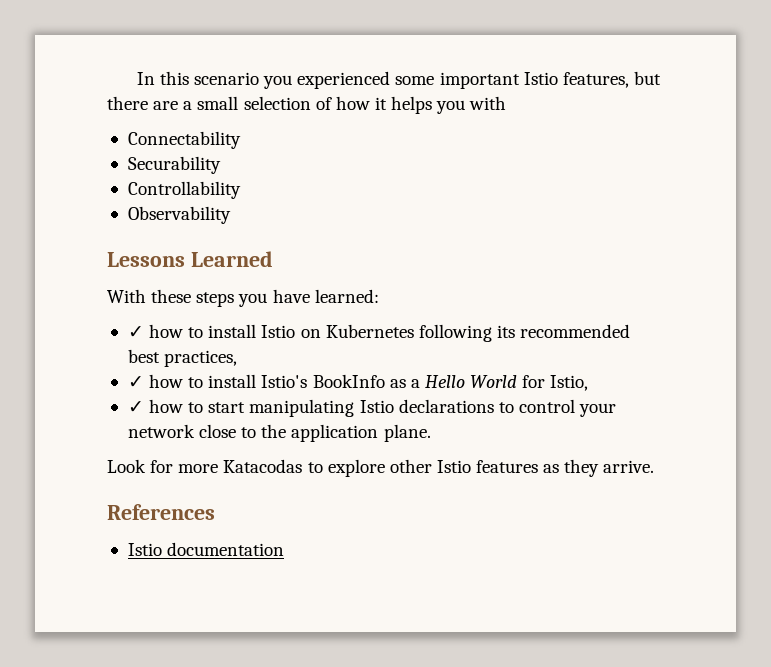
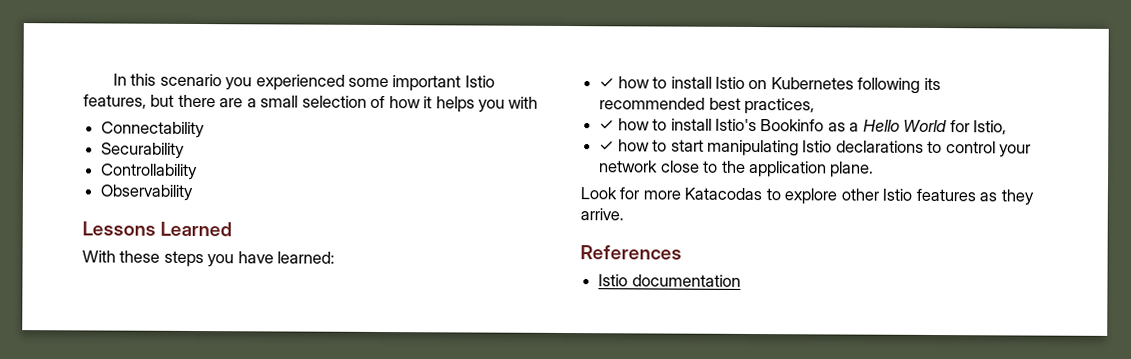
[312,374,385,388] BookInfo -> [760,119,825,132] Bookinfo

